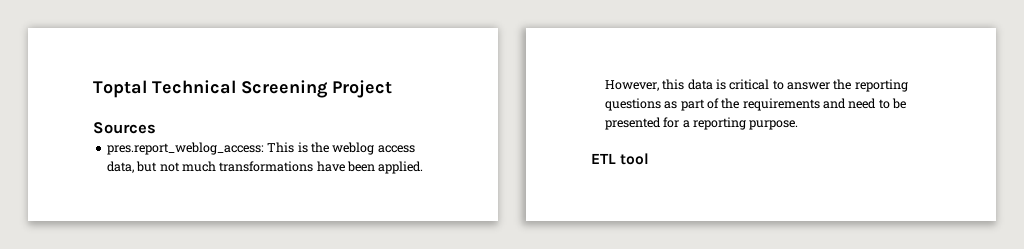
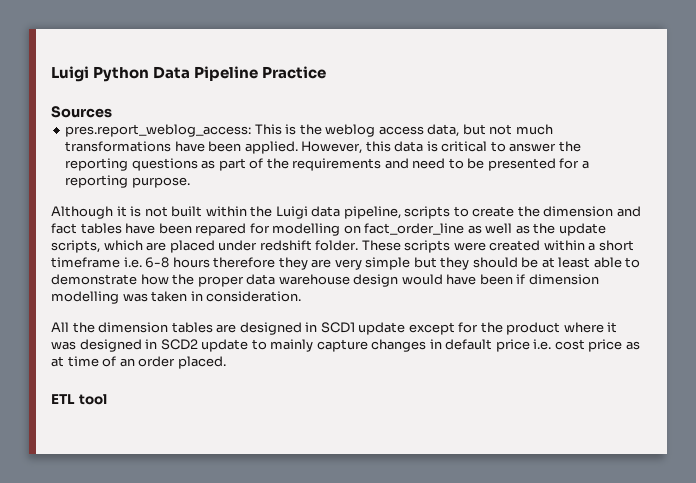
[93,80,392,98] Toptal Technical Screening Project -> [51,66,327,82] Luigi Python Data Pipeline Practice
(799, 125) none -> [51,206,641,219] [51,223,606,236] [51,240,634,253] [51,257,641,270] [51,274,599,287] [51,291,302,304] [51,322,618,335] [51,339,640,352] [51,356,226,369] // Although it is not built within the Luigi data pipeline, scripts to create the dimension and fact tables have been repared for modelling on fact_order_line as well as the update scripts, which are placed under redshift folder. These scripts were created within a short timeframe i.e. 6-8 hours therefore they are very simple but they should be at least able to demonstrate how the proper data warehouse design would have been if dimension modelling was taken in consideration. // All the dimension tables are designed in SCD1 update except for the product where it was designed in SCD2 update to mainly capture changes in default price i.e. cost price as at time of an order placed.

